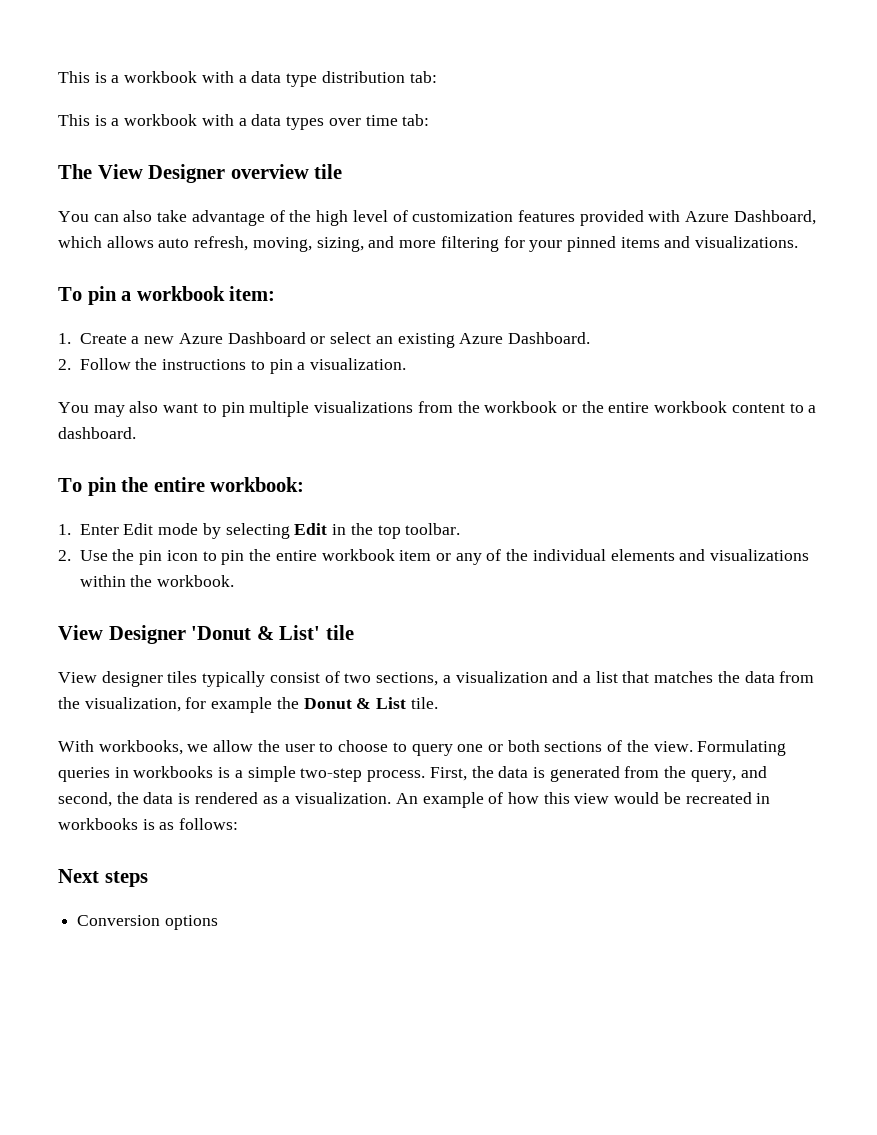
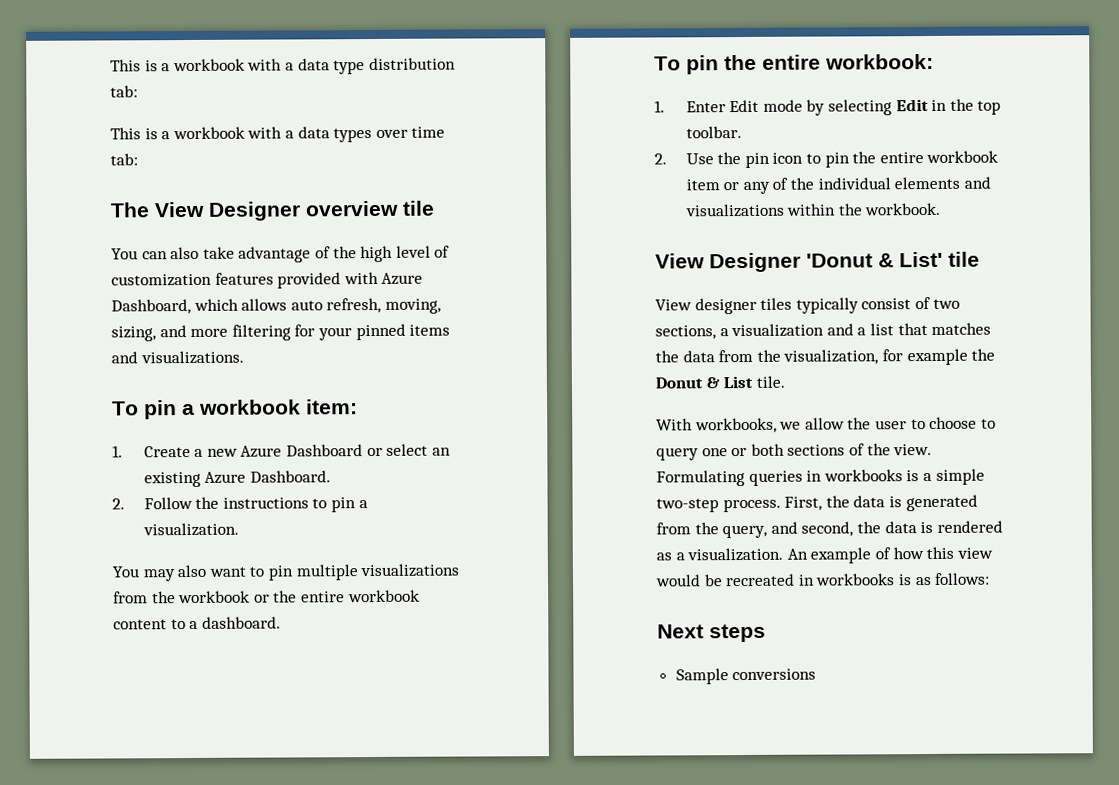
[77,915,218,930] Conversion options -> [675,668,817,685] Sample conversions

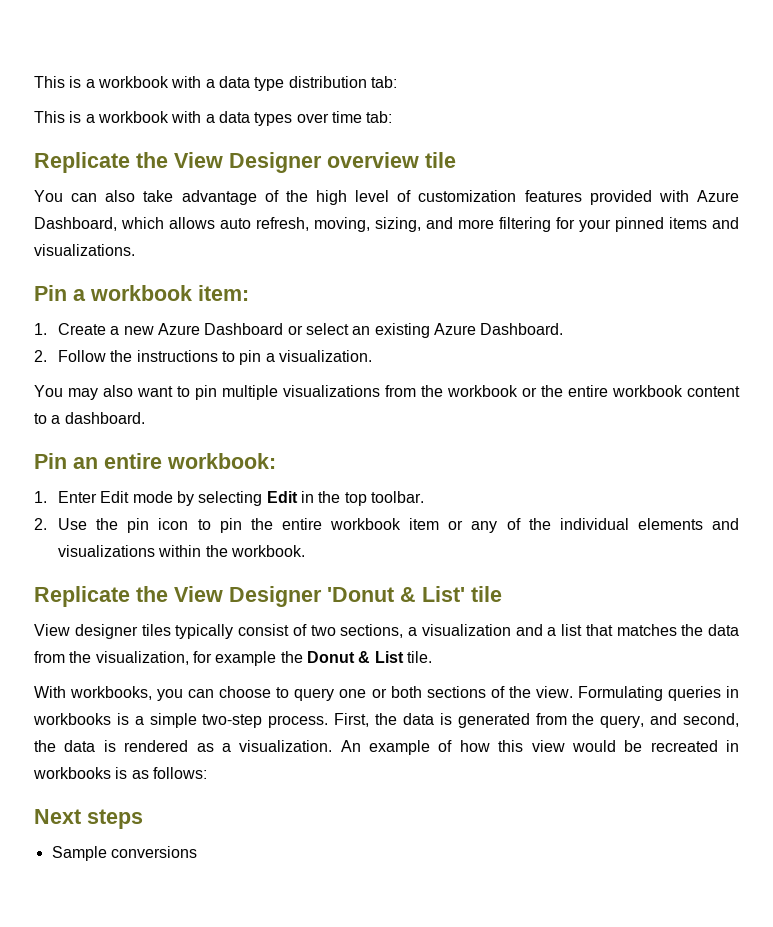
[110,202,150,218] The -> [34,152,168,173] Replicate the
[112,400,177,420] To pin -> [34,285,67,301] Pin
[654,54,757,75] To pin the -> [34,453,98,469] Pin an
(942, 209) none -> [34,586,168,607] Replicate the
[779,417,926,430] we allow the user to -> [157,689,215,701] you can

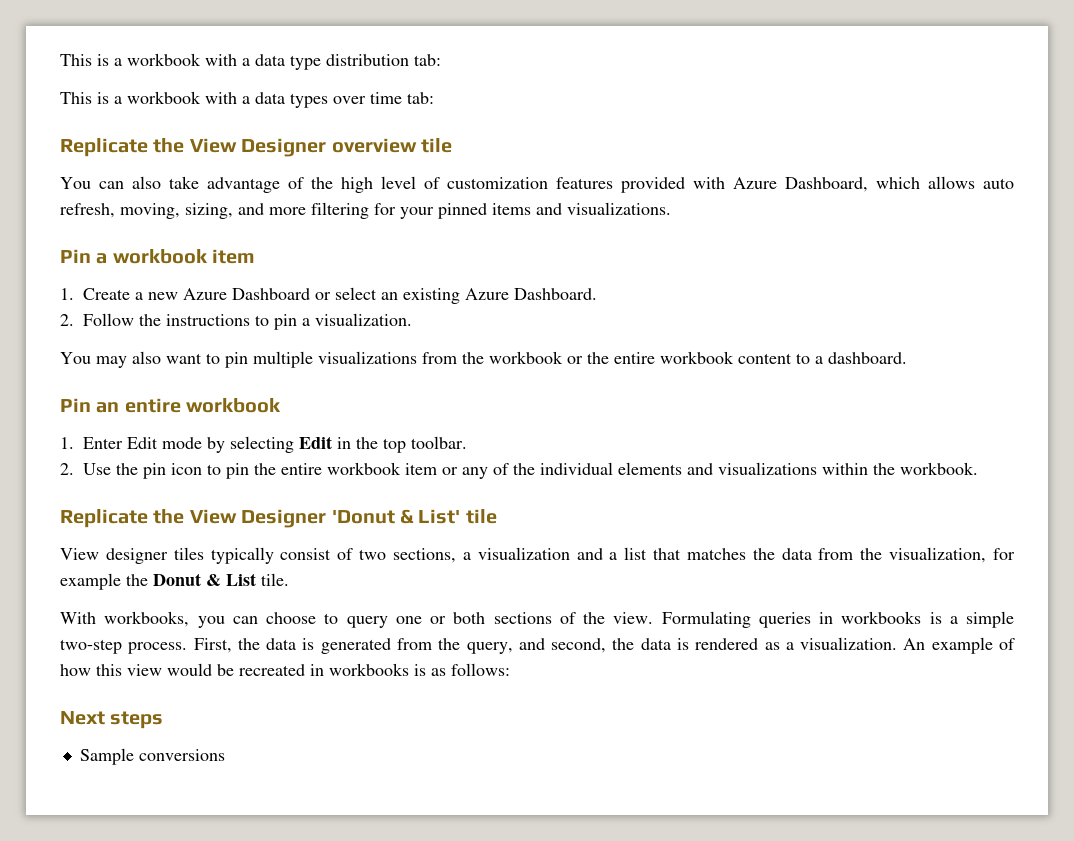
[198,285,249,301] item: -> [212,249,256,264] item
[167,453,276,469] workbook: -> [186,398,282,413] workbook

